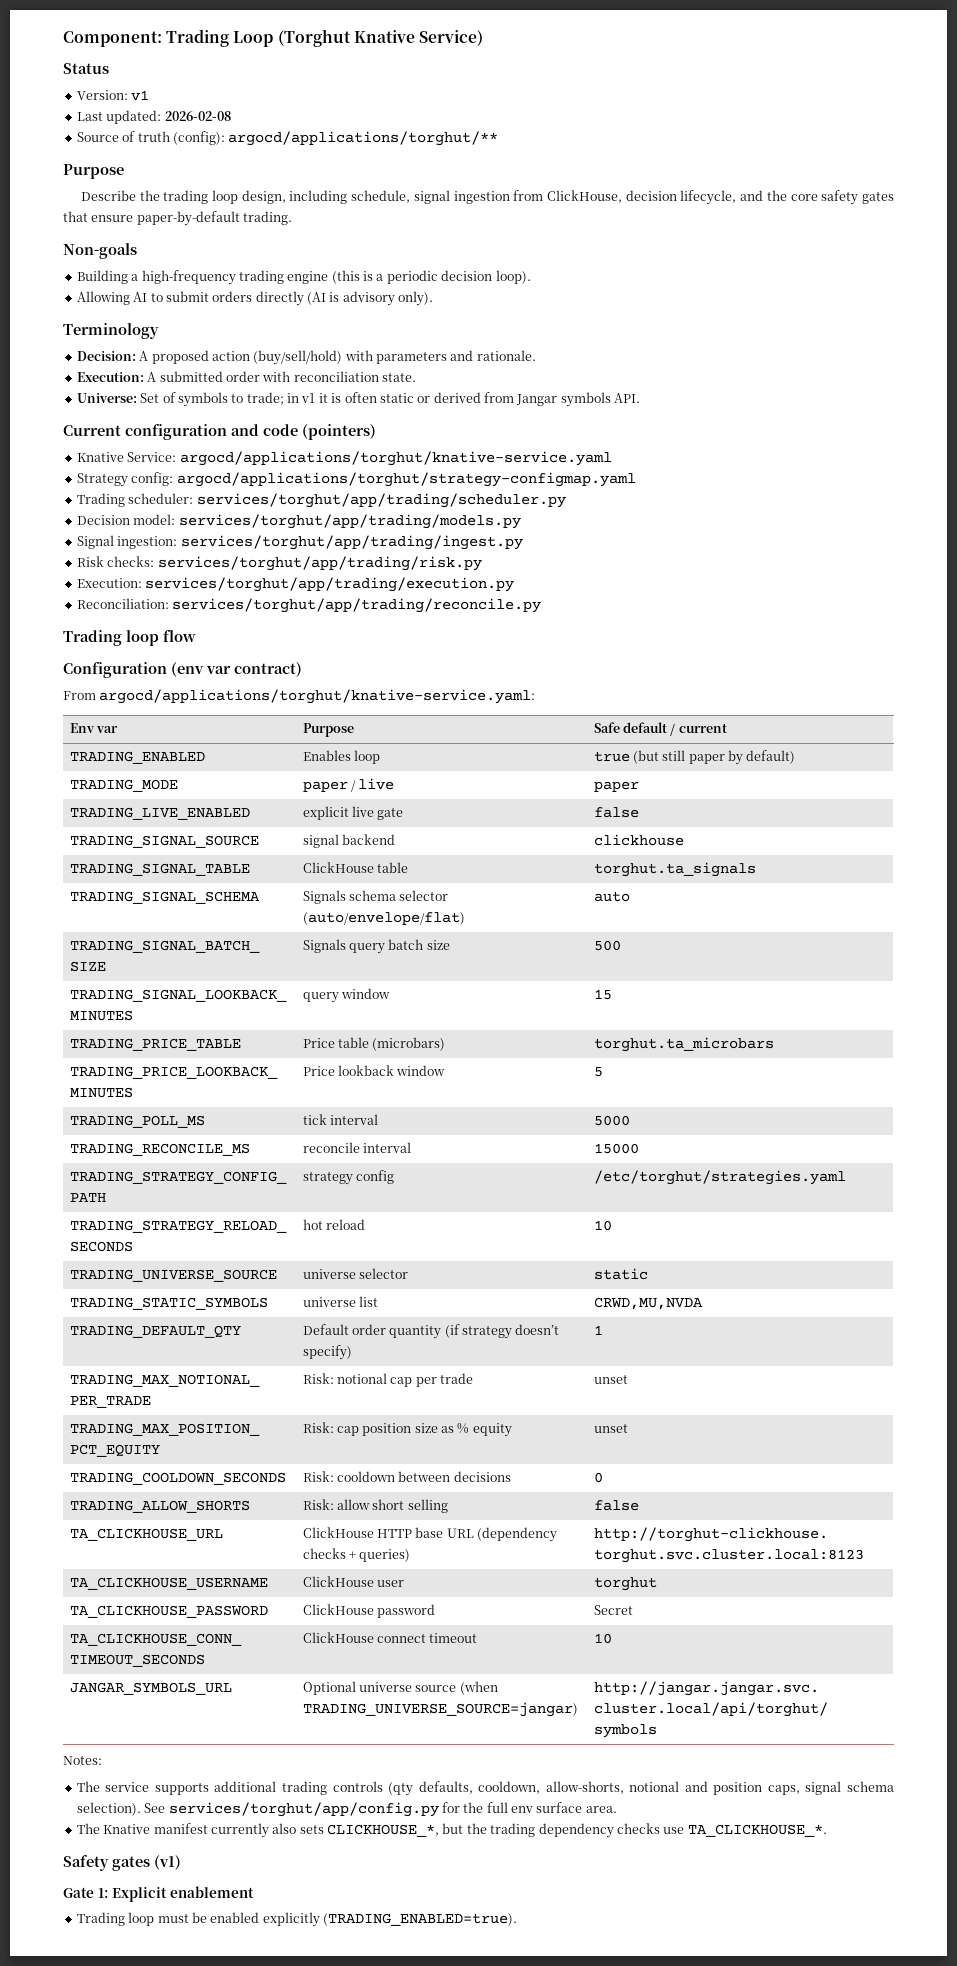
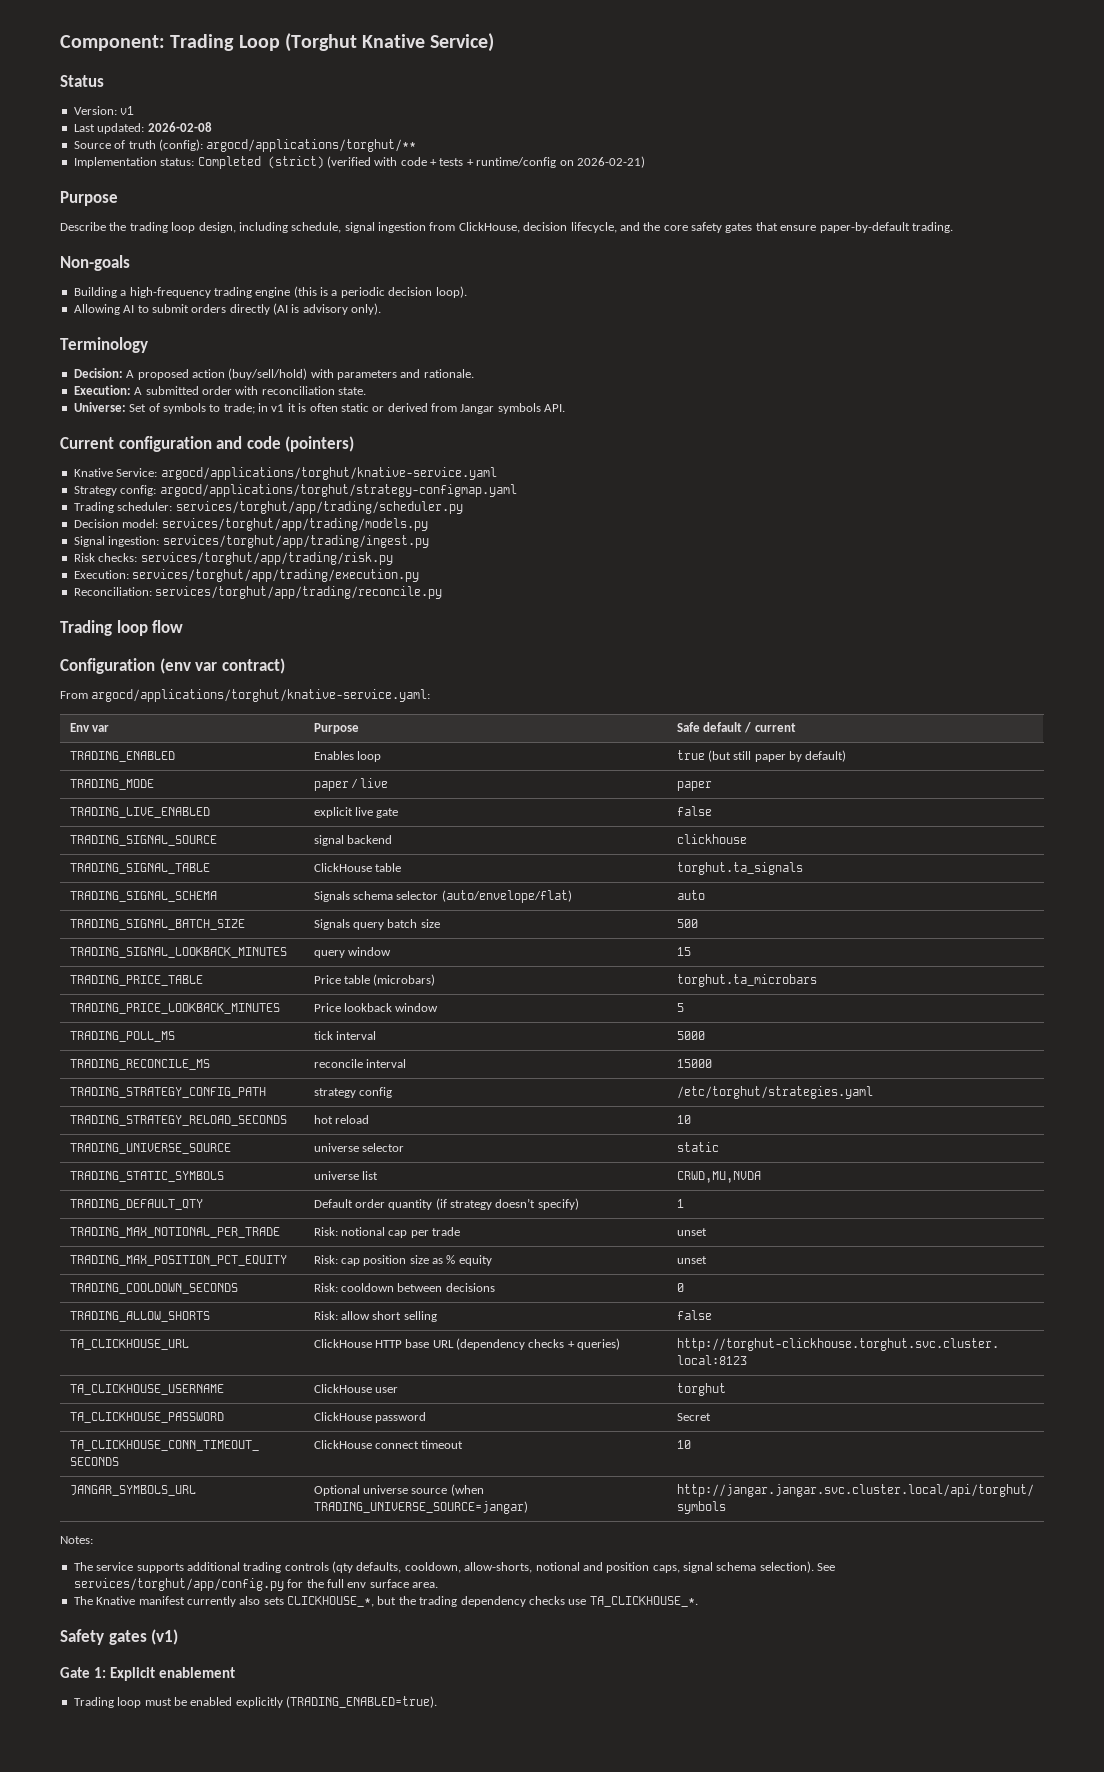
(499, 138) none -> [73,156,645,169] // Implementation status: Completed (strict) (verified with code + tests + runtime/config on 2026-02-21)

